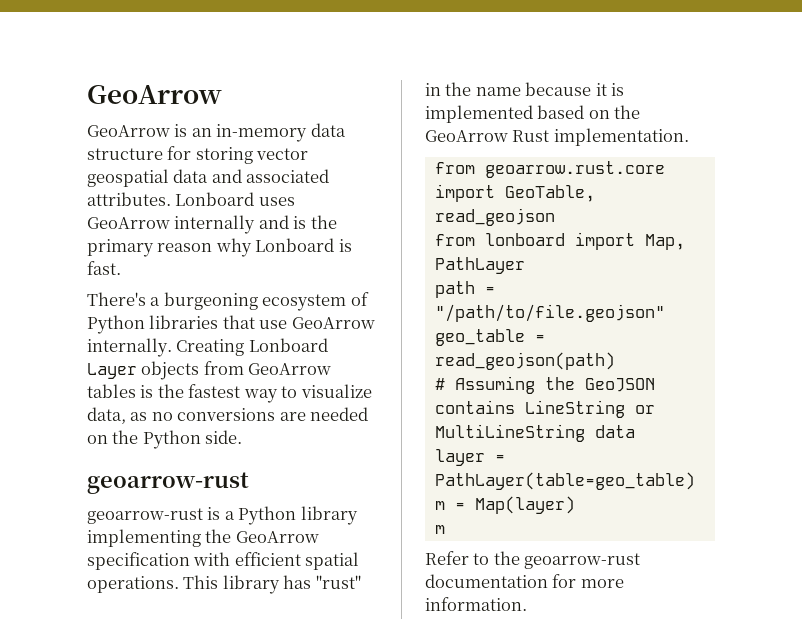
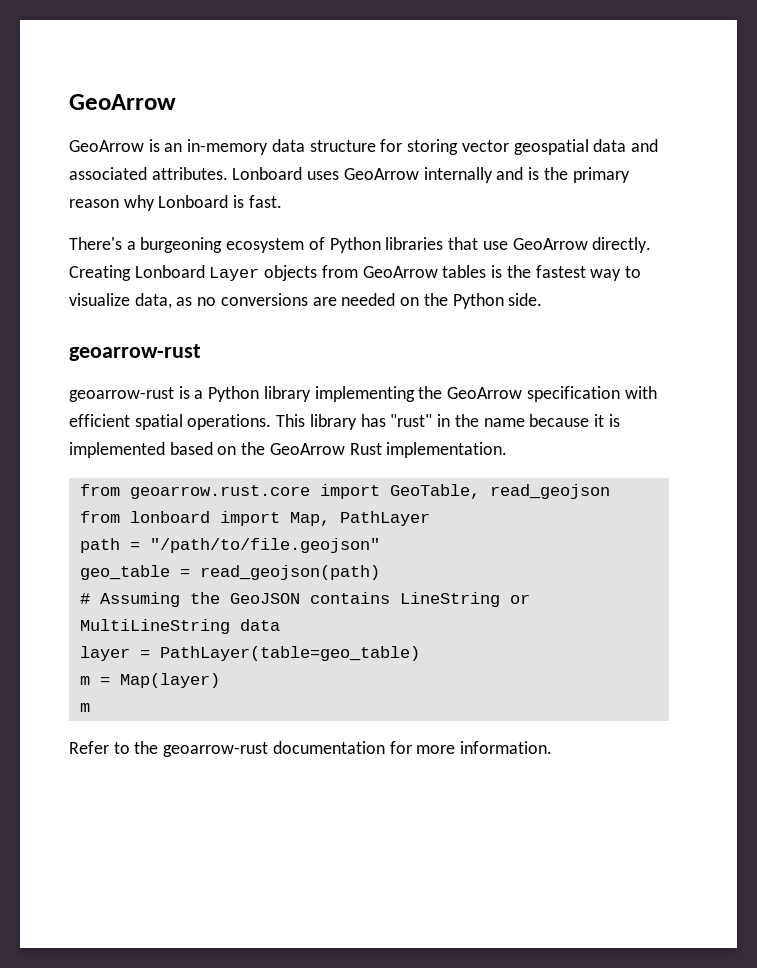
[87,338,172,357] internally. -> [592,237,652,253] directly.

